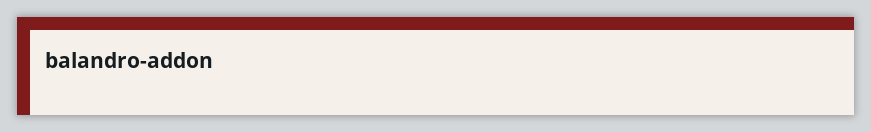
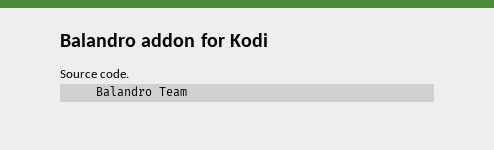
[45,52,213,68] balandro-addon -> [60,33,268,47] [60,69,130,78] [95,86,187,97] Balandro addon for Kodi // Source code. // Balandro Team

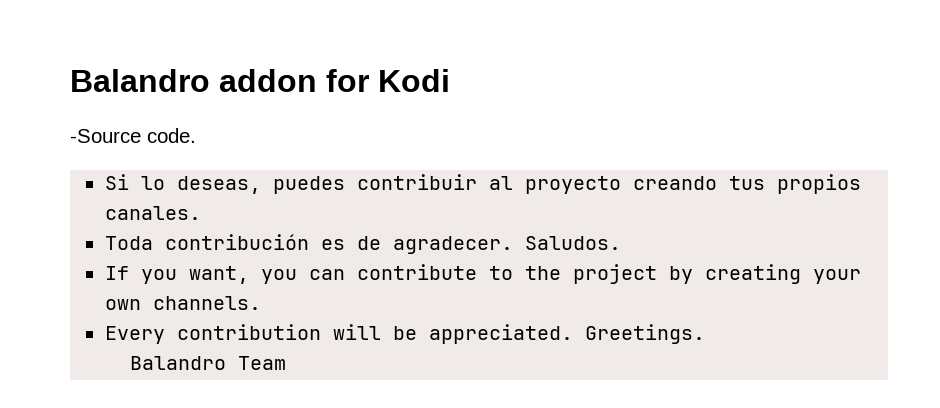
[60,70,97,78] Source -> [70,129,141,143] -Source
(130, 73) none -> [104,174,861,194] [104,206,201,220] [104,234,621,254] [104,264,861,284] [104,296,261,310] [104,324,705,344] // Si lo deseas, puedes contribuir al proyecto creando tus propios canales. // Toda contribución es de agradecer. Saludos. // If you want, you can contribute to the project by creating your own channels. // Every contribution will be appreciated. Greetings.

